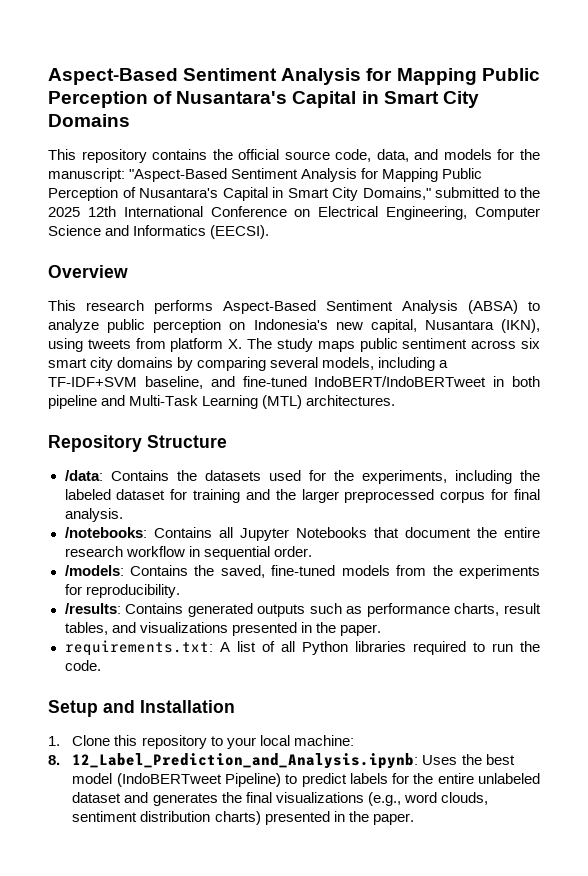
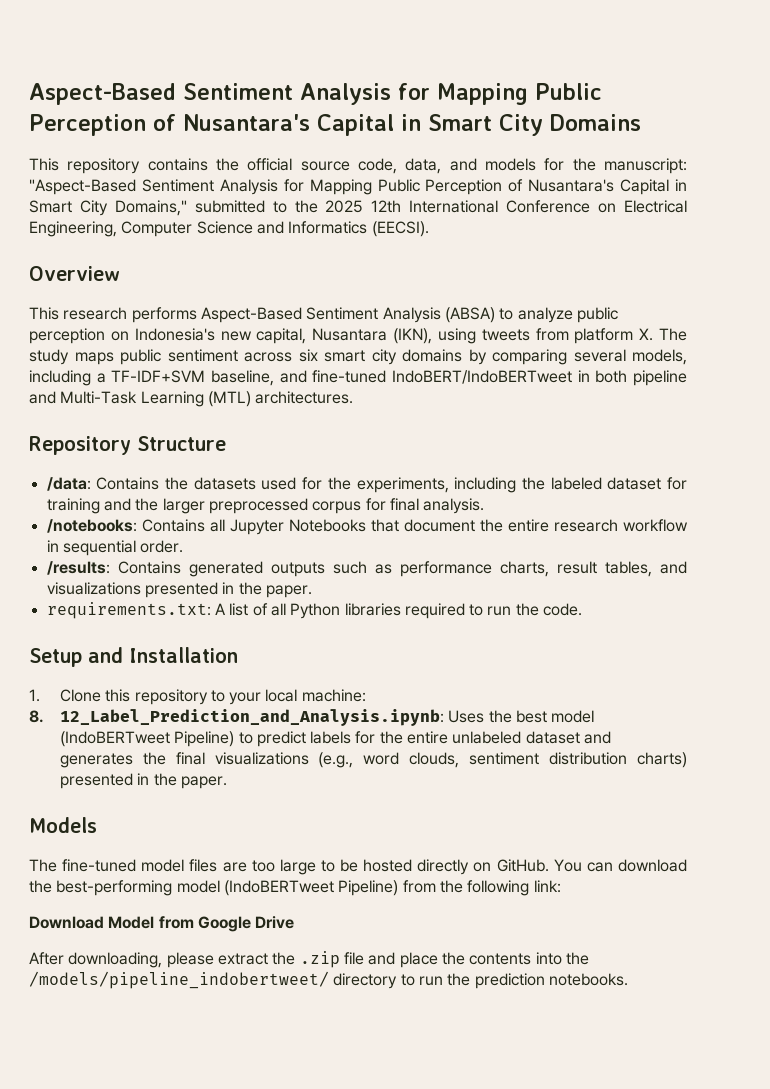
[64,565,540,579] [64,584,180,598] // /models: Contains the saved, fine-tuned models from the experiments for reproducibility. -> (184, 546) none
(414, 819) none -> [29,817,97,833] [29,859,687,875] [29,880,561,896] [29,916,295,932] [29,951,589,968] [29,971,628,989] // Models // The fine-tuned model files are too large to be hosted directly on GitHub. You can download the best-performing model (IndoBERTweet Pipeline) from the following link: // Download Model from Google Drive // After downloading, please extract the .zip file and place the contents into the /models/pipeline_indobertweet/ directory to run the prediction notebooks.

